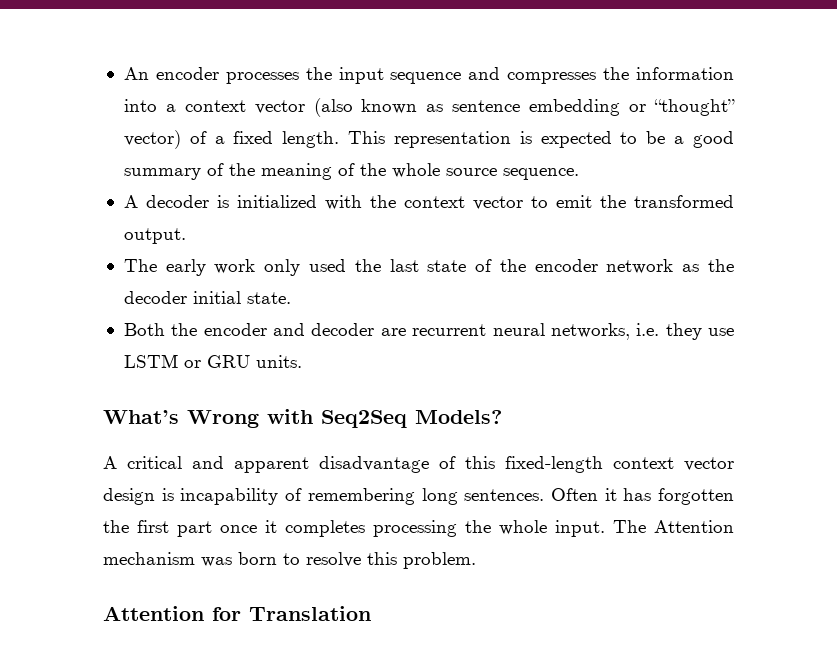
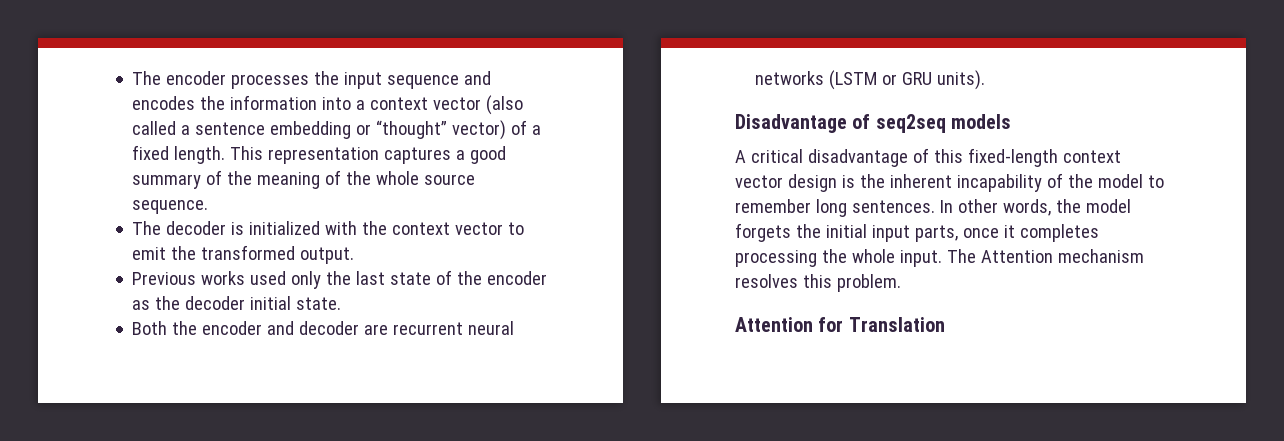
[123,67,149,80] An -> [132,71,162,85] The
[507,72,597,84] compresses -> [132,96,196,110] encodes
[361,99,444,114] known as -> [132,121,191,135] called a
[519,131,666,148] is expected to be -> [384,147,452,164] captures
[123,195,138,208] A -> [132,221,162,235] The
[123,259,347,276] The early work only used -> [132,271,322,289] Previous works used only
[606,259,674,274] network -> (548, 278) none
[550,323,734,340] [123,354,302,368] [103,409,502,428] networks, i.e. they use LSTM or GRU units. // What’s Wrong with Seq2Seq Models? -> [755,70,986,90] [735,114,1012,133] networks (LSTM or GRU units). // Disadvantage of seq2seq models
[192,456,309,473] and apparent -> (803, 156) none
[180,488,734,505] [103,520,212,537] incapability of remembering long sentences. Often it has forgotten the first part -> [859,173,1164,192] [735,199,1131,217] [735,223,958,242] the inherent incapability of the model to remember long sentences. In other words, the model forgets the initial input parts,
[201,552,361,567] was born to resolve -> [735,274,798,288] resolves

